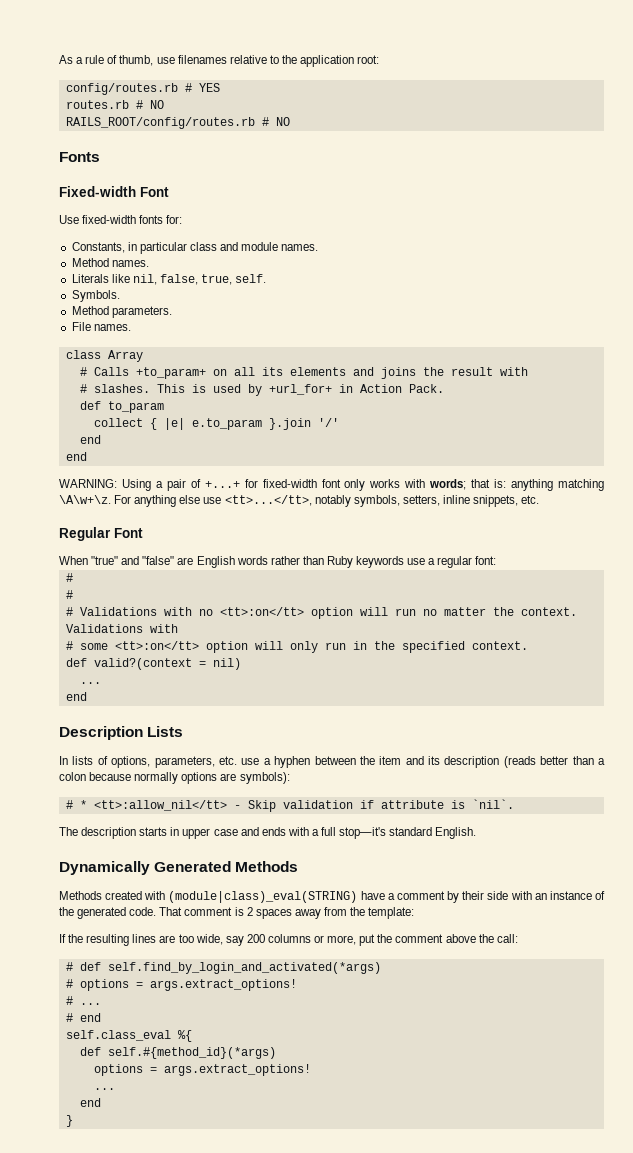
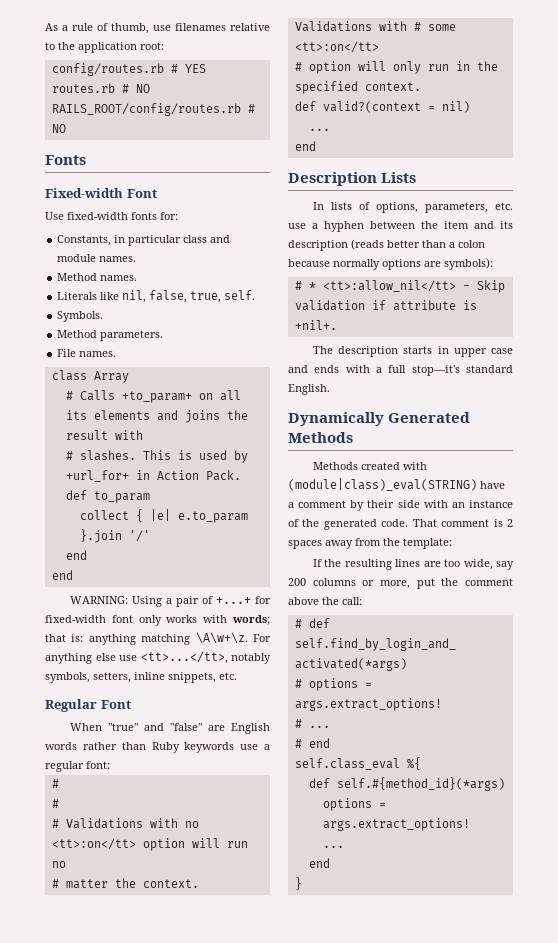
(437, 612) none -> [51,879,59,888] // #
(178, 628) // -> (407, 26) none
(199, 645) none -> [294,62,302,71] // #
[471,799,514,809] `nil`. -> [294,320,337,330] +nil+.

